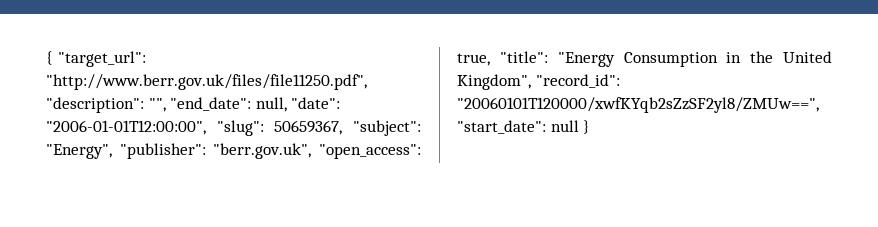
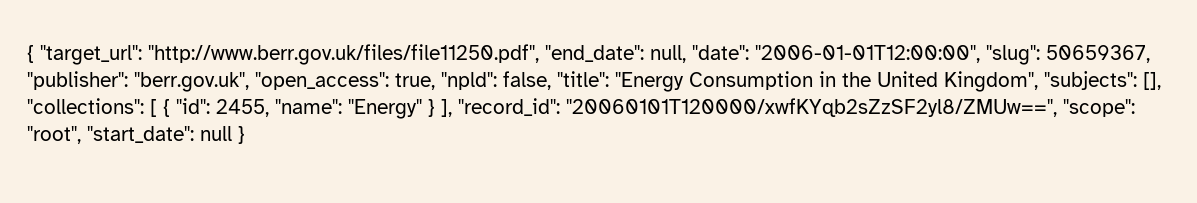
[46,97,166,113] "description": "", -> (539, 54) none
[353,120,422,136] [46,144,112,159] "subject": "Energy", -> (1150, 54) none
(490, 59) none -> [441,71,551,90] "npld": false,
[535,74,620,88] [457,97,819,113] "record_id": "20060101T120000/xwfKYqb2sZzSF2yl8/ZMUw==", -> [1044,71,1161,90] [27,98,1135,119] [27,126,81,144] "subjects": [], "collections": [ { "id": 2455, "name": "Energy" } ], "record_id": "20060101T120000/xwfKYqb2sZzSF2yl8/ZMUw==", "scope": "root",

